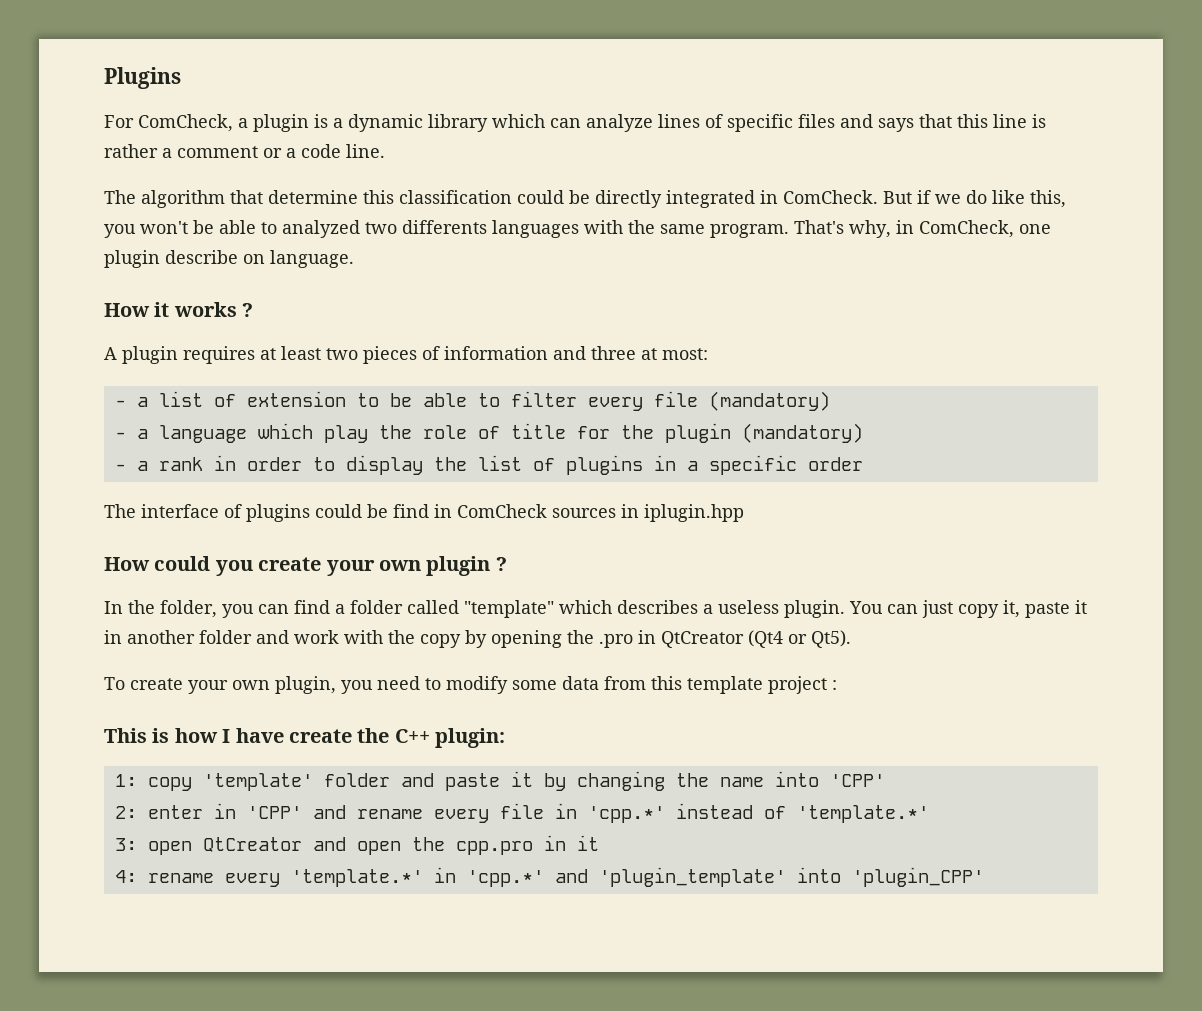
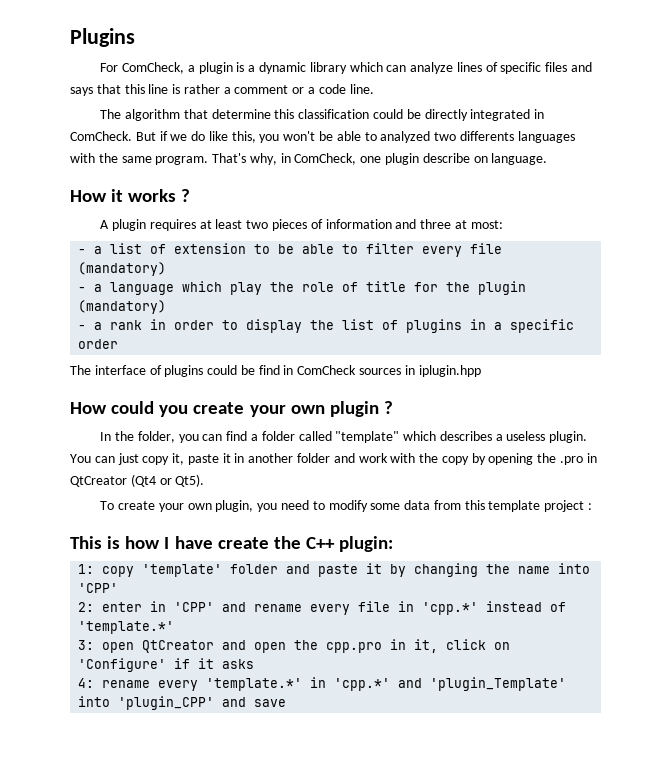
[576,835,599,851] it -> [414,639,511,653] [78,658,255,672] it, click on 'Configure' if it asks
[598,867,786,887] 'plugin_template' -> [430,677,567,691] 'plugin_Template'
(984, 877) none -> [222,697,287,707] and save

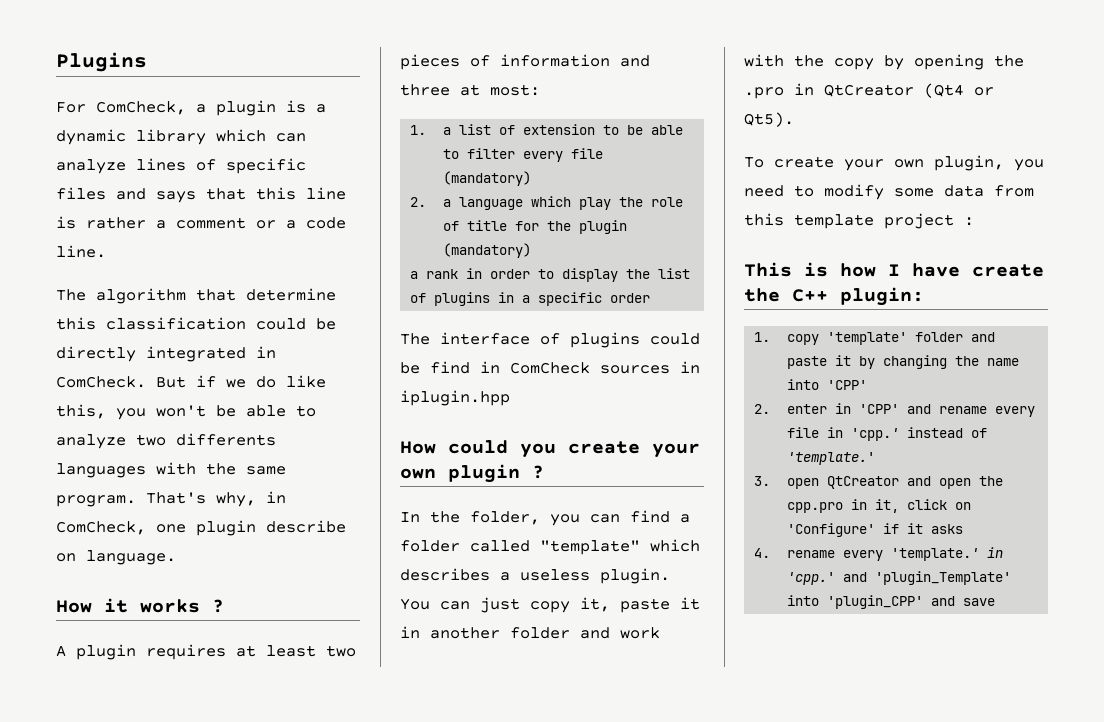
[380,131,431,143] analyzed -> [56,434,126,449] analyze
[78,249,87,254] - -> [410,125,427,135] 1.
[78,287,87,292] - -> [410,197,427,207] 2.
[78,325,87,330] - -> (531, 250) none
[78,564,95,574] 1: -> [754,332,771,342] 1.
[78,602,95,612] 2: -> [754,404,771,414] 2.
[422,602,479,615] 'cpp.*' -> [850,428,899,441] 'cpp.'
[78,621,175,634] [78,640,95,650] 'template.*' // 3: -> [786,452,875,465] [754,476,771,486] 'template.' // 3.
[78,677,391,691] 4: rename every 'template.*' in 'cpp.*' -> [754,547,1003,561] [786,572,835,585] 4. rename every 'template.' in 'cpp.'

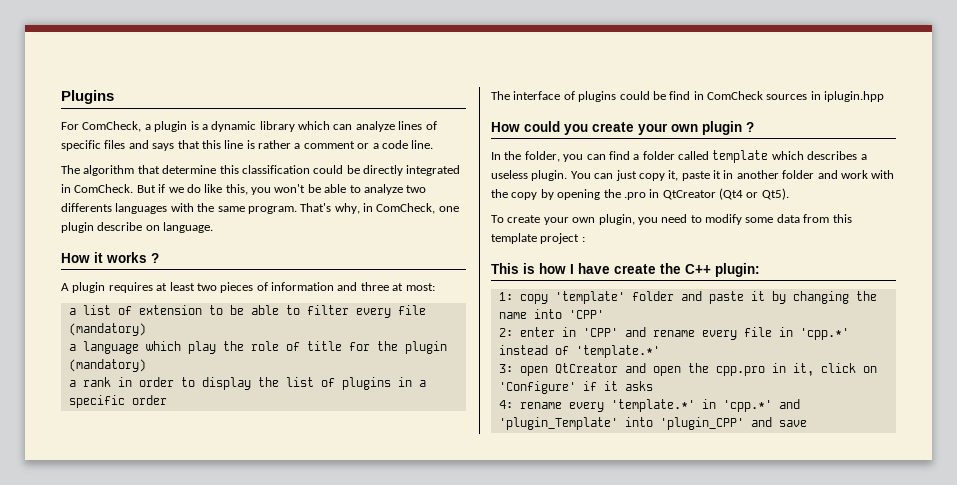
[410,125,427,135] 1. -> (435, 287) none
[410,197,427,207] 2. -> (146, 329) none
[540,540,640,555] "template" -> [712,150,769,163] template
[754,332,771,342] 1. -> [498,292,513,301] 1:
[754,404,771,414] 2. -> [498,328,513,337] 2:
[850,428,899,441] 'cpp.' -> [799,328,849,340] 'cpp.*'
[786,452,875,465] [754,476,771,486] 'template.' // 3. -> [575,345,660,358] [498,364,513,373] 'template.*' // 3:
[754,547,1003,561] [786,572,835,585] 4. rename every 'template.' in 'cpp.' -> [498,399,772,412] 4: rename every 'template.*' in 'cpp.*'

